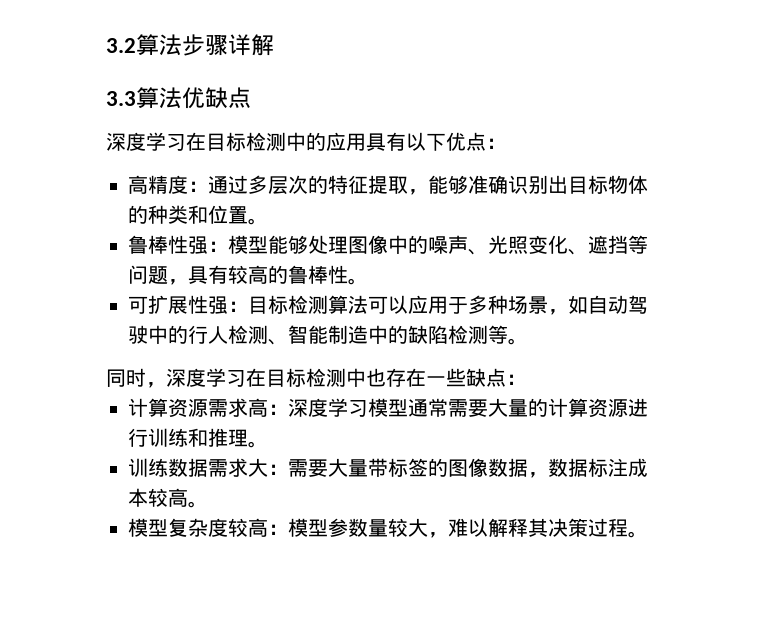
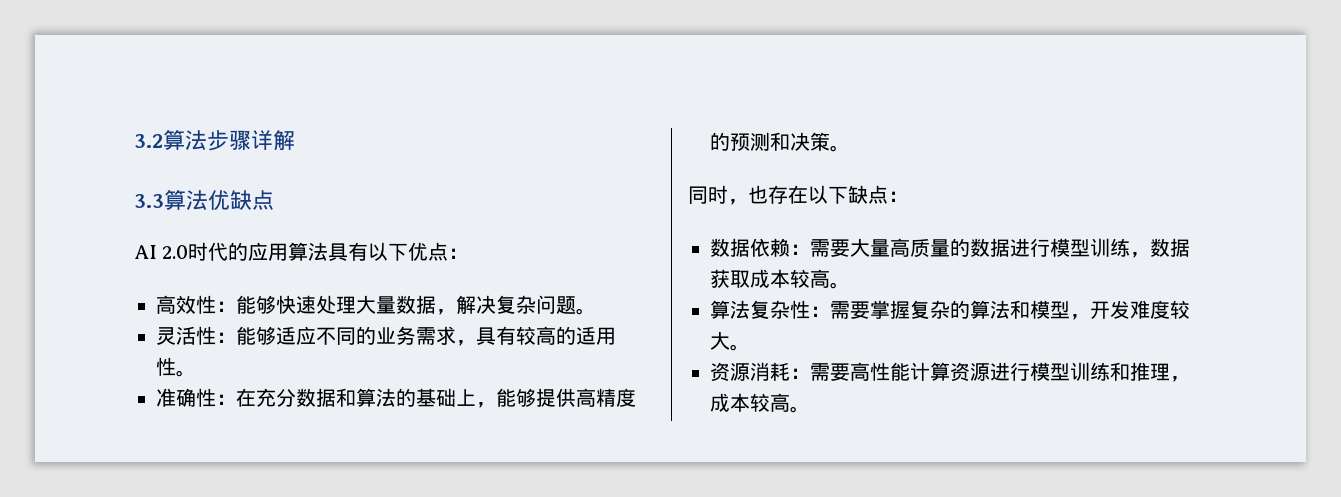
[106,132,506,151] [128,175,648,195] [128,205,268,225] [128,235,648,255] [128,265,168,284] 深度学习在目标检测中的应用具有以下优点： // 高精度：通过多层次的特征提取，能够准确识别出目标物体的种类和位置。 // 鲁棒性强：模型能够处理图像中的噪声、光照变化、遮挡等问题 -> [134,242,469,261] [156,295,596,315] [156,326,456,345] AI 2.0时代的应用算法具有以下优点： // 高效性：能够快速处理大量数据，解决复杂问题。 // 灵活性：能够适应不同的业务需求
[288,265,328,284] 鲁棒 -> [576,327,616,345] 适用
[128,295,648,315] [128,325,528,345] [106,368,526,388] [128,398,548,418] 可扩展性强：目标检测算法可以应用于多种场景，如自动驾驶中的行人检测、智能制造中的缺陷检测等。 // 同时，深度学习在目标检测中也存在一些缺点： // 计算资源需求高：深度学习模型通常需要大量的 -> [156,388,636,408] [710,132,850,152] [688,185,908,205] [710,238,1190,258] [710,269,850,289] [710,300,1190,320] [710,331,750,351] [710,362,910,382] 准确性：在充分数据和算法的基础上，能够提供高精度的预测和决策。 // 同时，也存在以下缺点： // 数据依赖：需要大量高质量的数据进行模型训练，数据获取成本较高。 // 算法复杂性：需要掌握复杂的算法和模型，开发难度较大。 // 资源消耗：需要高性能
(148, 437) none -> [1030,362,1070,381] 模型
[248,441,268,448] [128,458,648,478] [128,488,208,508] [128,518,628,538] 。 // 训练数据需求大：需要大量带标签的图像数据，数据标注成本较高。 // 模型复杂度较高：模型参数量较大，难以解释其决策过程 -> [1170,376,1190,382] [710,393,790,412] ，成本较高

